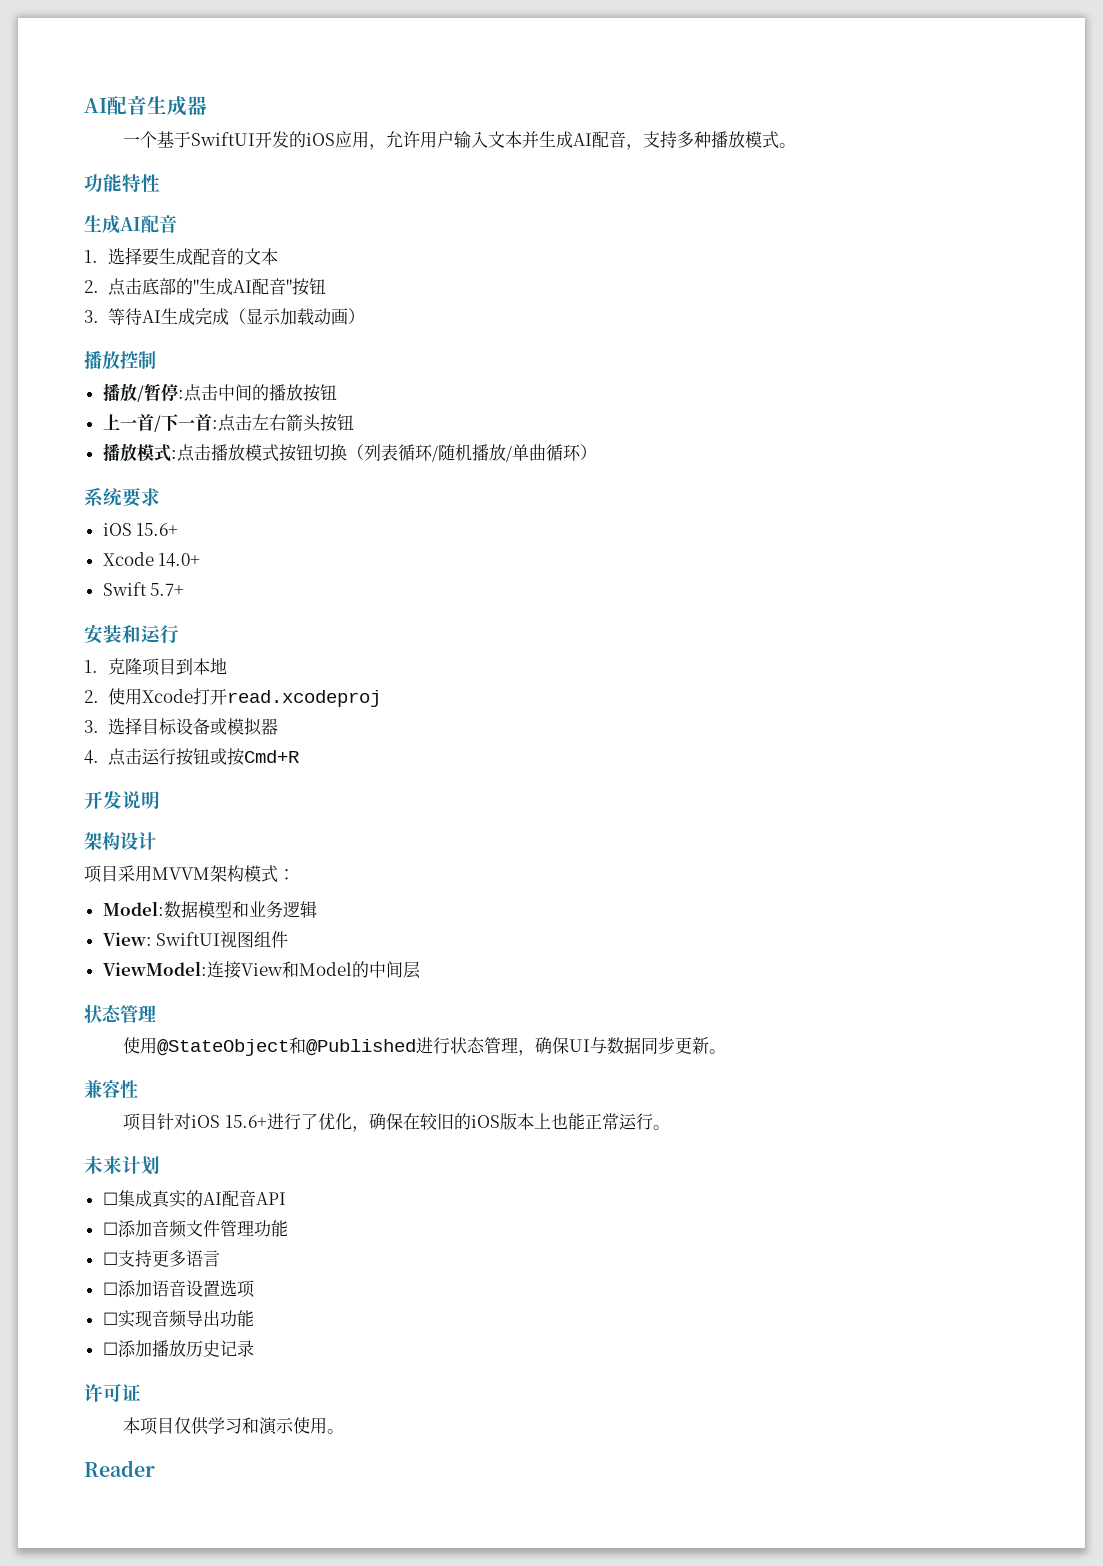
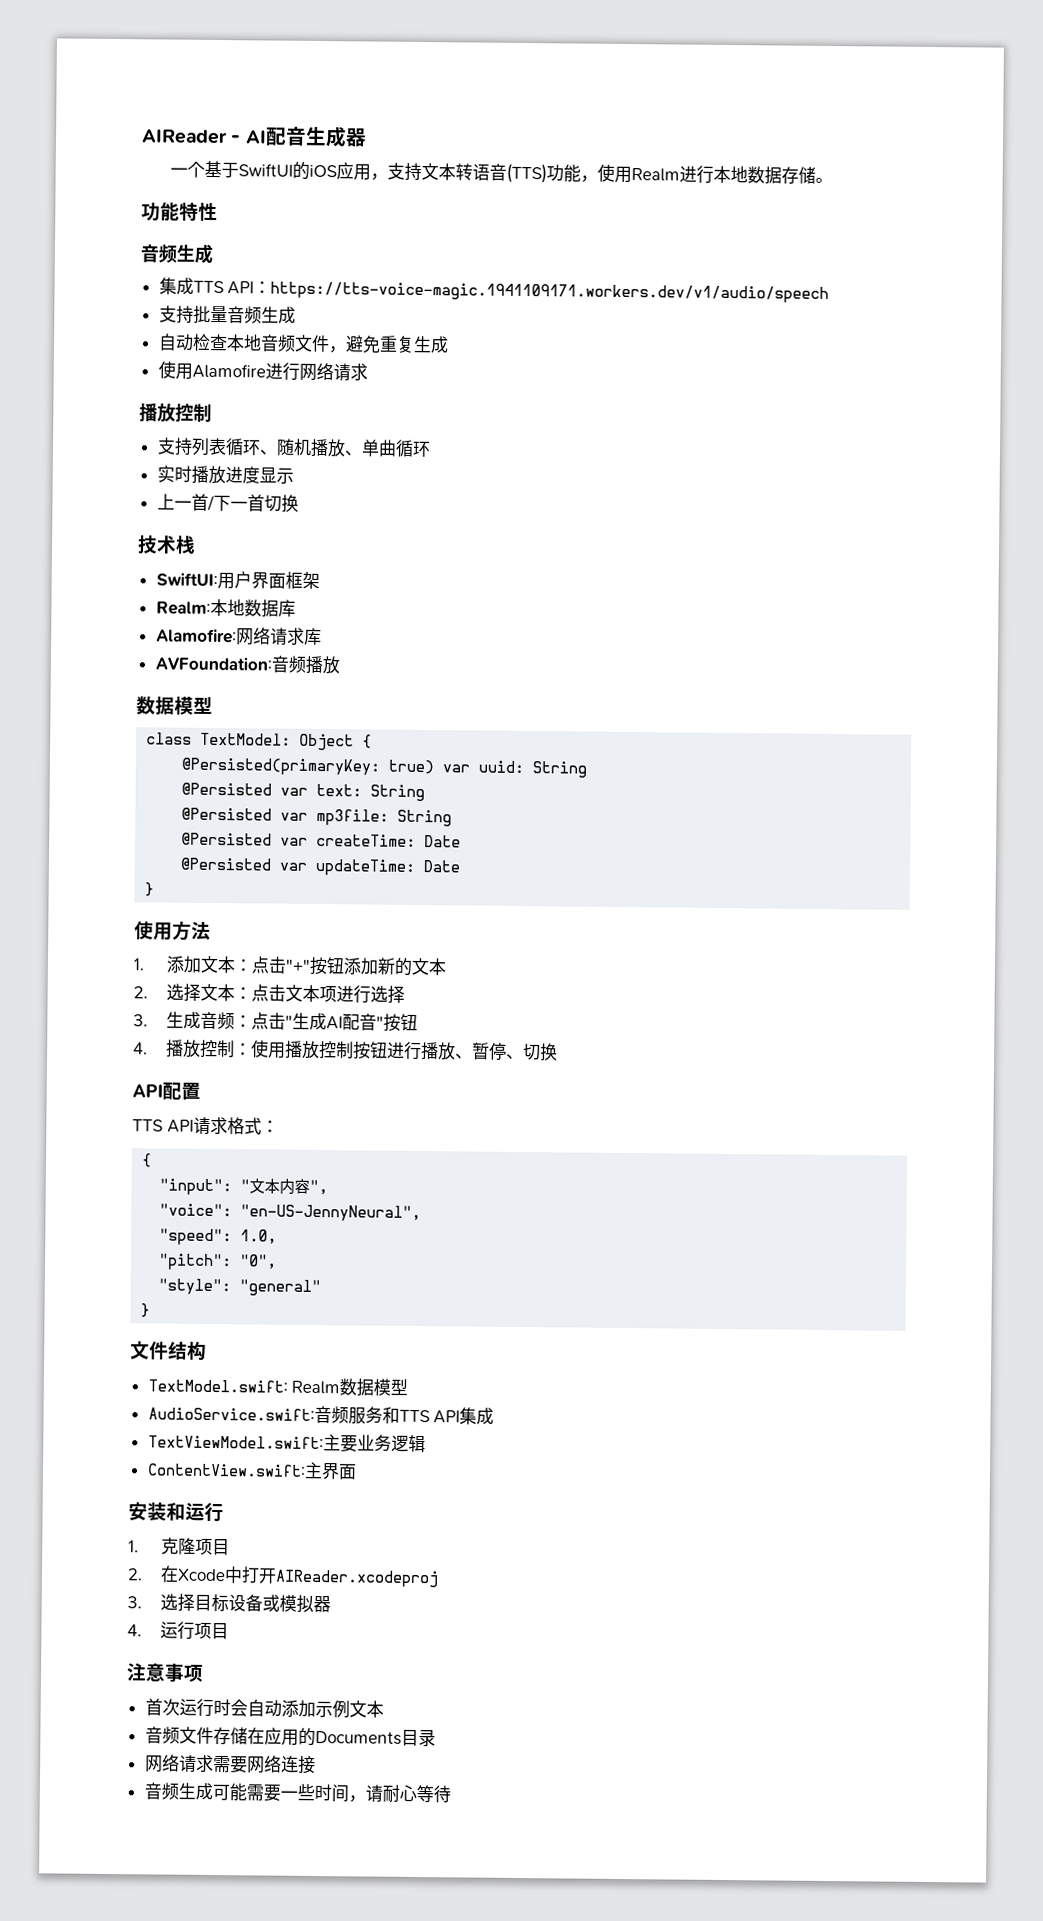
(84, 105) none -> [141,129,242,145] AIReader -
[255,131,290,148] 开发 -> (294, 170) none
[386,131,780,150] 允许用户输入文本并生成AI配音，支持多种播放模式 -> [387,162,817,185] 支持文本转语音(TTS)功能，使用Realm进行本地数据存储
[84,215,177,234] [84,247,278,266] [84,278,193,296] 生成AI配音 // 1.选择要生成配音的文本 // 2.点击底部的 -> [140,243,213,264] [158,277,830,303] [158,305,296,324] [157,333,449,354] [157,360,368,382] [139,403,212,423] [156,437,431,458] [156,465,294,485] [156,493,299,513] [137,535,196,555] [155,571,320,590] [155,598,296,618] [155,627,322,646] [154,655,340,675] [136,696,213,715] [146,732,373,751] [181,757,588,778] [181,782,426,802] [181,807,453,827] [181,832,462,848] [180,857,461,876] [144,882,155,897] [134,920,211,941] [133,955,448,976] [133,983,406,1004] [133,1011,287,1030] 音频生成 // 集成TTS API：https://tts-voice-magic.1941109171.workers.dev/v1/audio/speech // 支持批量音频生成 // 自动检查本地音频文件，避免重复生成 // 使用Alamofire进行网络请求 // 播放控制 // 支持列表循环、随机播放、单曲循环 // 实时播放进度显示 // 上一首/下一首切换 // 技术栈 // SwiftUI:用户界面框架 // Realm:本地数据库 // Alamofire:网络请求库 // AVFoundation:音频播放 // 数据模型 // class TextModel: Object { // @Persisted(primaryKey: true) var uuid: String // @Persisted var text: String // @Persisted var mp3file: String // @Persisted var createTime: Date // @Persisted var updateTime: Date // } // 使用方法 // 1.添加文本：点击"+"按钮添加新的文本 // 2.选择文本：点击文本项进行选择 // 3.生成音频：点击
[84,308,365,325] [84,351,156,370] [102,383,337,402] [102,414,354,432] [102,443,597,462] [84,487,160,507] [102,523,179,536] [102,552,201,567] [102,582,185,596] 3.等待AI生成完成（显示加载动画） // 播放控制 // 播放/暂停:点击中间的播放按钮 // 上一首/下一首:点击左右箭头按钮 // 播放模式:点击播放模式按钮切换（列表循环/随机播放/单曲循环） // 系统要求 // iOS 15.6+ // Xcode 14.0+ // Swift 5.7+ -> [133,1039,559,1062] [132,1082,201,1100] [132,1116,279,1135] [141,1153,153,1168] [159,1178,329,1196] [159,1203,422,1223] [159,1228,278,1246] [158,1253,278,1271] [158,1278,322,1297] [140,1303,151,1318] [130,1341,207,1361] [147,1378,409,1397] [147,1405,495,1425] [147,1434,426,1453] [146,1461,357,1480] 4.播放控制：使用播放控制按钮进行播放、暂停、切换 // API配置 // TTS API请求格式： // { // "input": "文本内容", // "voice": "en-US-JennyNeural", // "speed": 1.0, // "pitch": "0", // "style": "general" // } // 文件结构 // TextModel.swift: Realm数据模型 // AudioService.swift:音频服务和TTS API集成 // TextViewModel.swift:主要业务逻辑 // ContentView.swift:主界面
[175,658,227,675] [84,688,381,707] 到本地 // 2.使用Xcode打开read.xcodeproj -> [127,1565,440,1588] // 2.在Xcode中打开AIReader.xcodeproj
[107,748,299,766] [84,791,160,809] [84,832,156,850] [84,865,295,883] [102,901,317,918] [102,931,289,948] [102,961,420,979] [84,1004,156,1023] [123,1036,727,1056] [84,1080,138,1099] [123,1113,670,1132] [84,1156,160,1175] [102,1190,286,1208] [102,1220,288,1238] [102,1250,220,1267] [102,1280,255,1298] [102,1310,254,1328] [102,1340,254,1357] [84,1383,141,1402] [123,1417,345,1435] [84,1460,155,1477] 点击运行按钮或按Cmd+R // 开发说明 // 架构设计 // 项目采用MVVM架构模式： // Model:数据模型和业务逻辑 // View: SwiftUI视图组件 // ViewModel:连接View和Model的中间层 // 状态管理 // 使用@StateObject和@Published进行状态管理，确保UI与数据同步更新。 // 兼容性 // 项目针对iOS 15.6+进行了优化，确保在较旧的iOS版本上也能正常运行。 // 未来计划 // ☐集成真实的AI配音API // ☐添加音频文件管理功能 // ☐支持更多语言 // ☐添加语音设置选项 // ☐实现音频导出功能 // ☐添加播放历史记录 // 许可证 // 本项目仅供学习和演示使用。 // Reader -> [160,1621,230,1640] [126,1663,204,1682] [144,1698,384,1719] [144,1726,436,1747] [144,1754,316,1775] [143,1782,451,1804] 运行项目 // 注意事项 // 首次运行时会自动添加示例文本 // 音频文件存储在应用的Documents目录 // 网络请求需要网络连接 // 音频生成可能需要一些时间，请耐心等待

